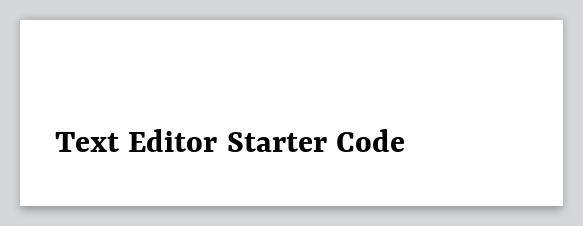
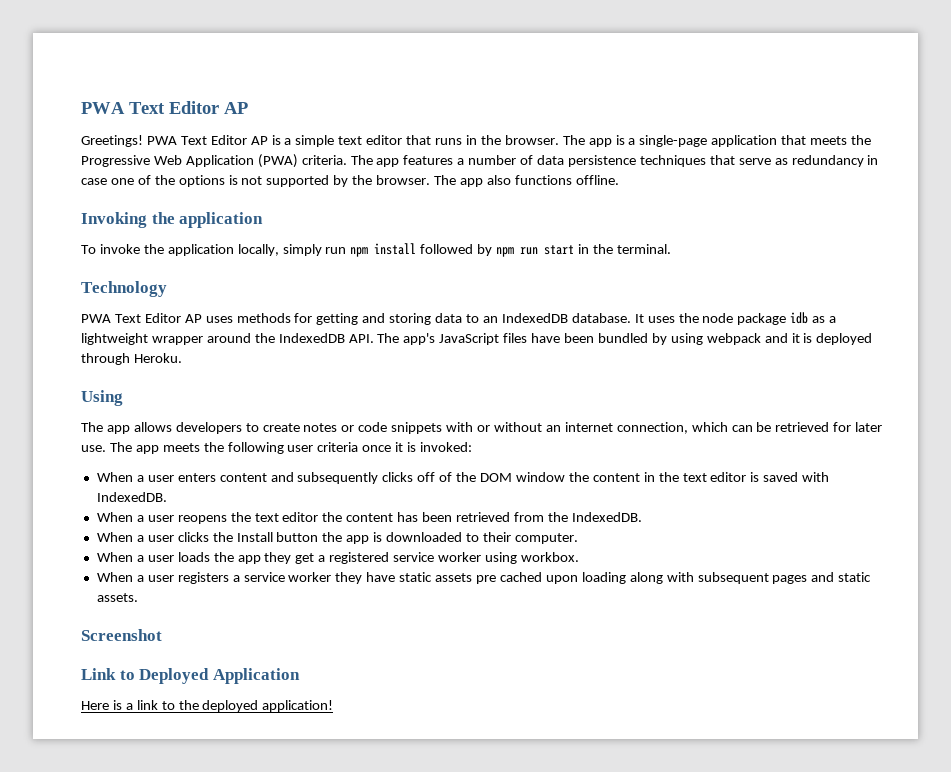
[55,129,405,152] Text Editor Starter Code -> [81,101,248,114] [81,135,872,147] [81,154,879,168] [81,175,619,187] [81,212,264,228] [81,243,671,257] [81,281,167,297] [81,312,837,325] [81,333,873,345] [81,353,182,365] [81,390,123,406] [81,422,883,434] [81,442,473,454] [96,472,830,484] [96,492,167,502] [96,512,642,524] [96,532,578,544] [96,552,579,564] [96,572,872,584] [96,593,138,602] [81,629,162,641] [81,668,300,684] [81,700,334,712] PWA Text Editor AP // Greetings! PWA Text Editor AP is a simple text editor that runs in the browser. The app is a single-page application that meets the Progressive Web Application (PWA) criteria. The app features a number of data persistence techniques that serve as redundancy in case one of the options is not supported by the browser. The app also functions offline. // Invoking the application // To invoke the application locally, simply run npm install followed by npm run start in the terminal. // Technology // PWA Text Editor AP uses methods for getting and storing data to an IndexedDB database. It uses the node package idb as a lightweight wrapper around the IndexedDB API. The app's JavaScript files have been bundled by using webpack and it is deployed through Heroku. // Using // The app allows developers to create notes or code snippets with or without an internet connection, which can be retrieved for later use. The app meets the following user criteria once it is invoked: // When a user enters content and subsequently clicks off of the DOM window the content in the text editor is saved with IndexedDB. // When a user reopens the text editor the content has been retrieved from the IndexedDB. // When a user clicks the Install button the app is downloaded to their computer. // When a user loads the app they get a registered service worker using workbox. // When a user registers a service worker they have static assets pre cached upon loading along with subsequent pages and static assets. // Screenshot // Link to Deployed Application // Here is a link to the deployed application!

